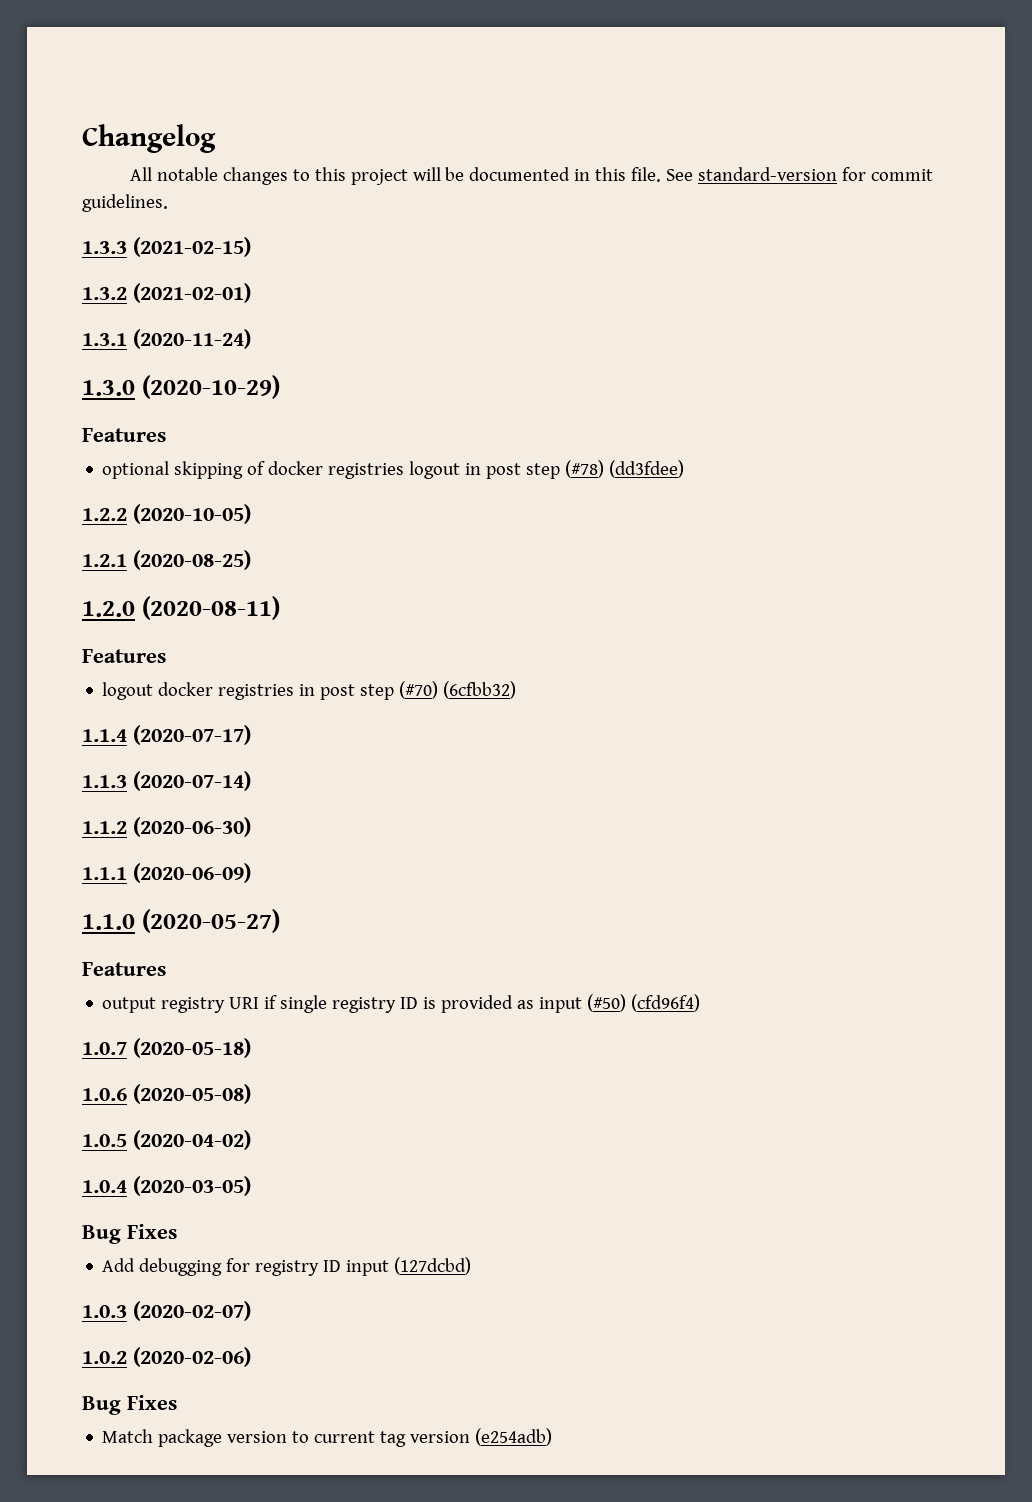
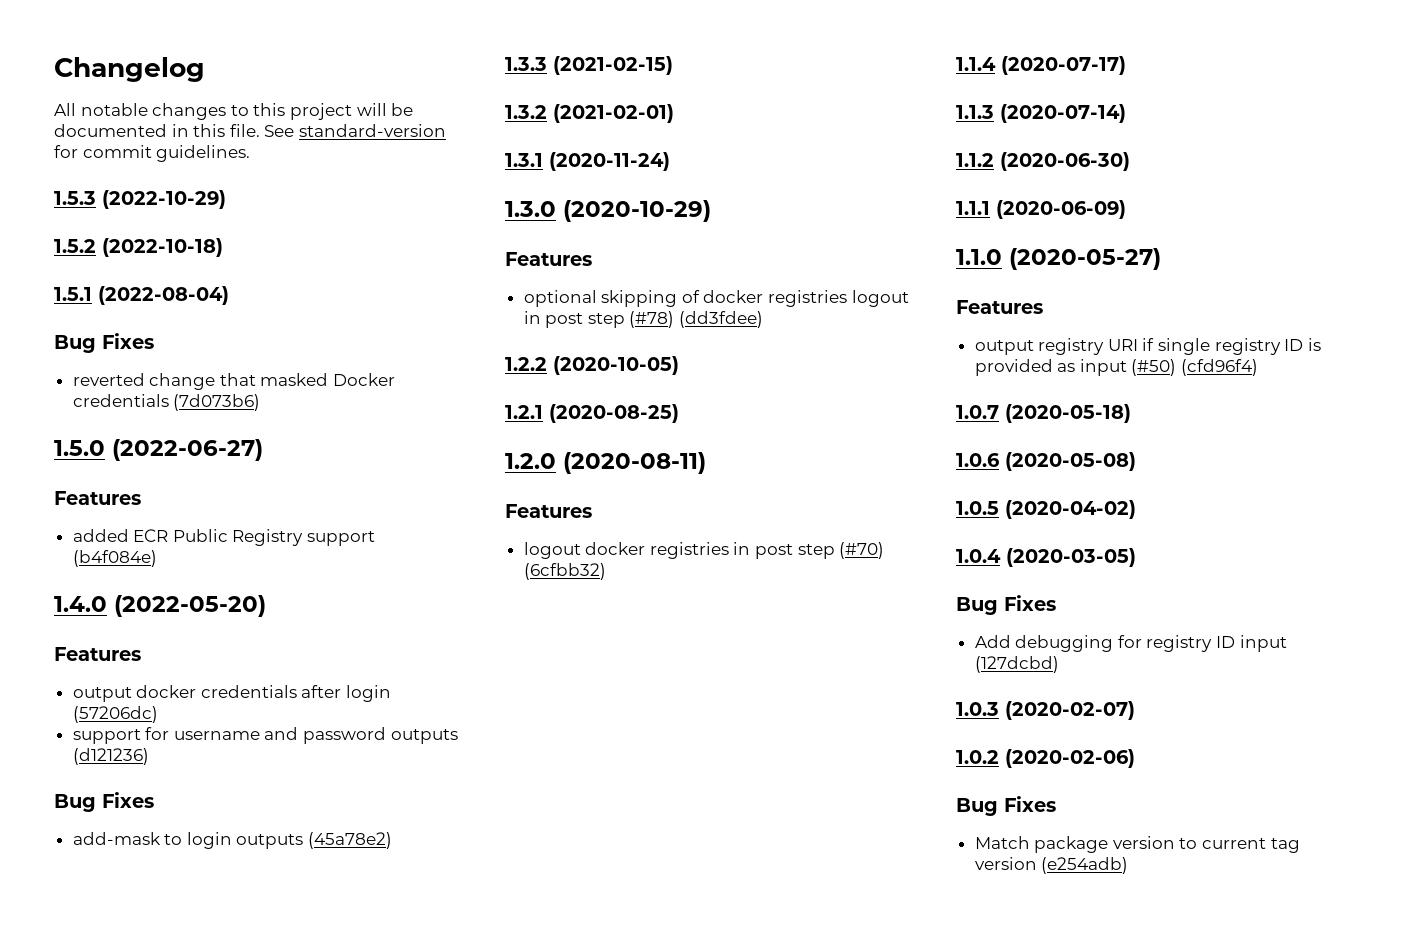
(168, 203) none -> [54,190,226,209] [54,238,223,257] [54,286,229,305] [54,333,154,353] [72,373,396,390] [72,394,261,411] [54,439,263,461] [54,491,141,505] [72,529,376,546] [72,550,157,567] [54,595,266,617] [54,647,141,661] [72,685,392,702] [72,706,158,723] [72,727,458,744] [72,748,149,765] [54,792,154,812] [72,832,393,849] // 1.5.3 (2022-10-29) // 1.5.2 (2022-10-18) // 1.5.1 (2022-08-04) // Bug Fixes // reverted change that masked Docker credentials (7d073b6) // 1.5.0 (2022-06-27) // Features // added ECR Public Registry support (b4f084e) // 1.4.0 (2022-05-20) // Features // output docker credentials after login (57206dc) // support for username and password outputs (d121236) // Bug Fixes // add-mask to login outputs (45a78e2)

